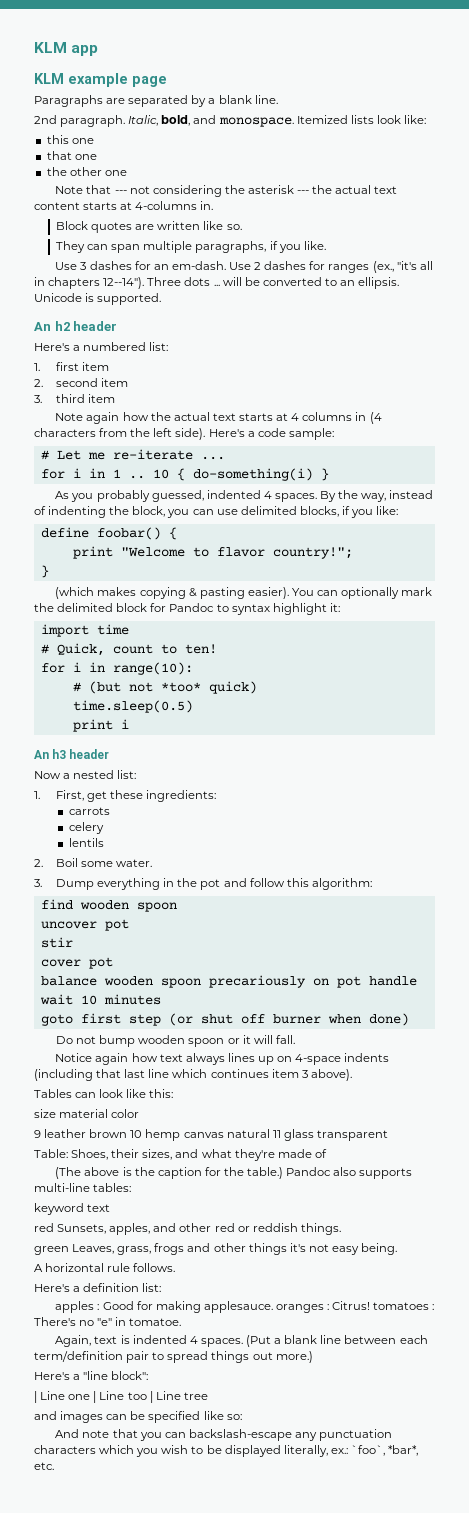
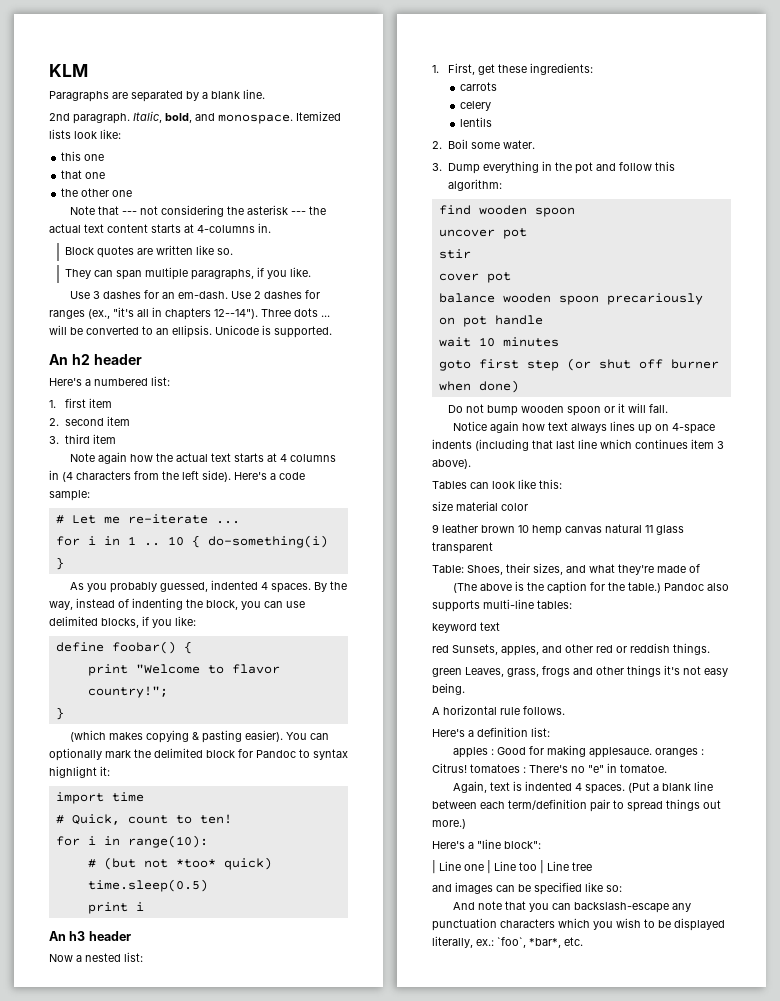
[34,42,99,56] [34,73,167,87] KLM app // KLM example page -> [49,64,88,77] KLM

